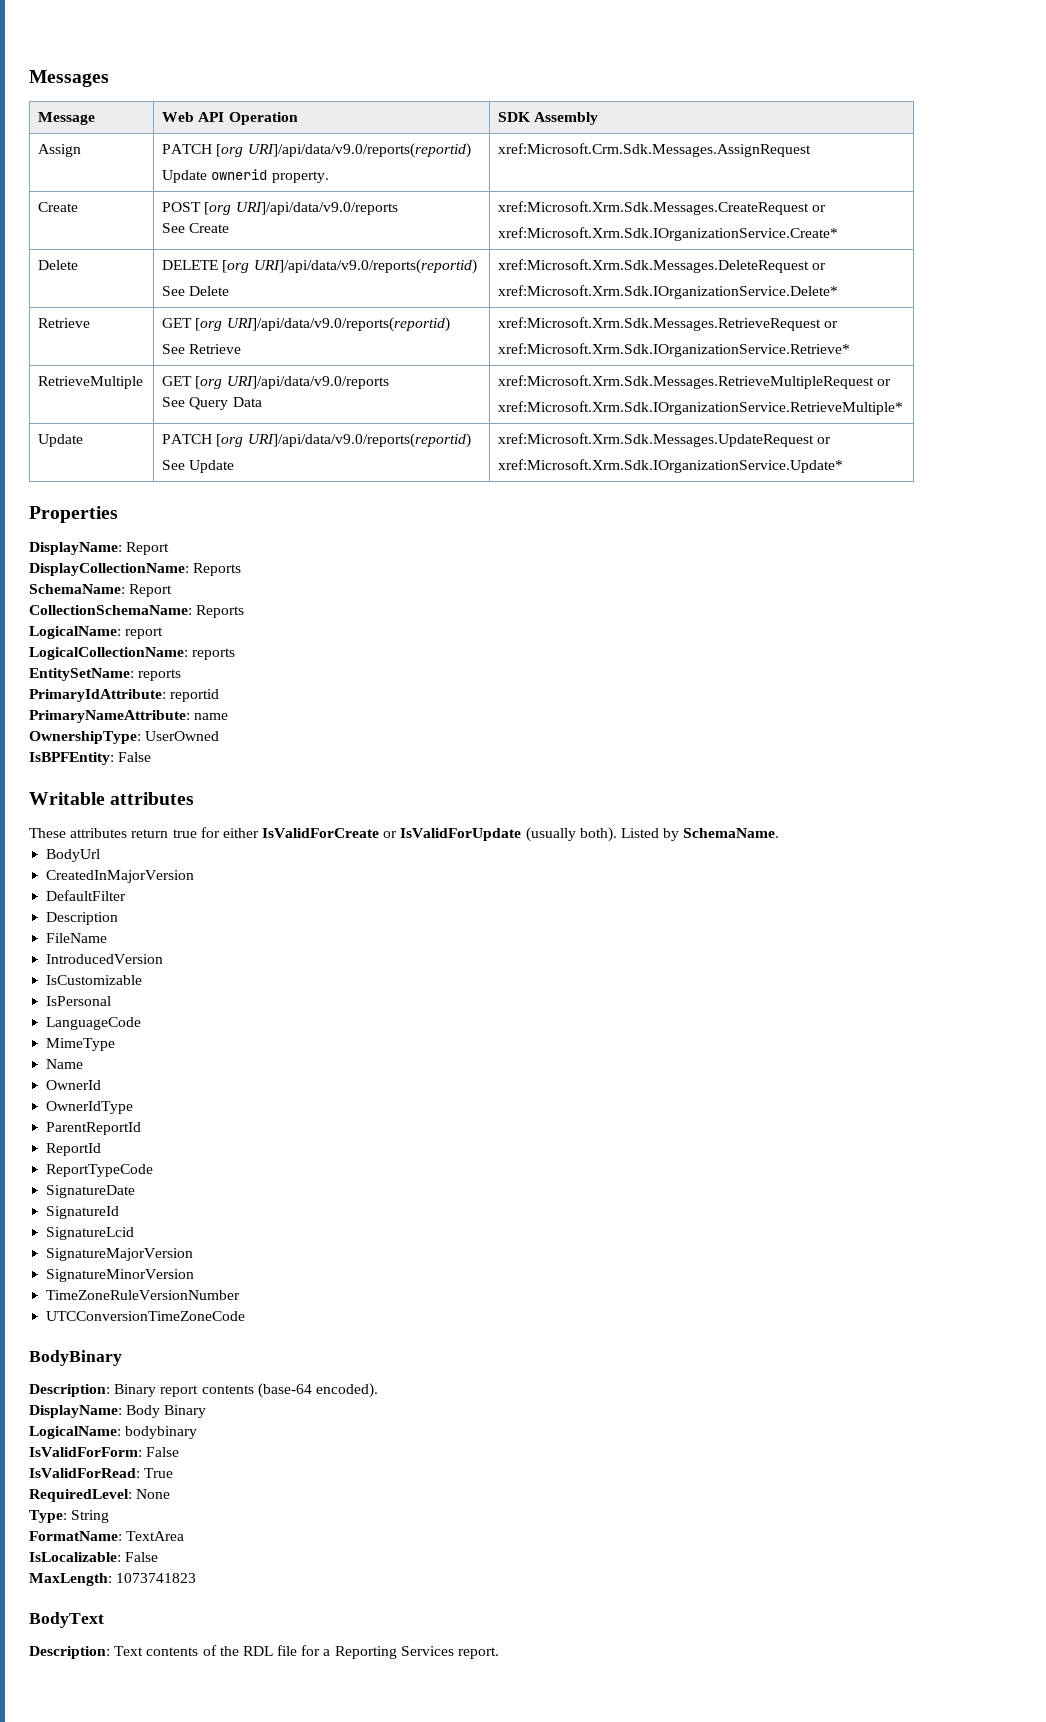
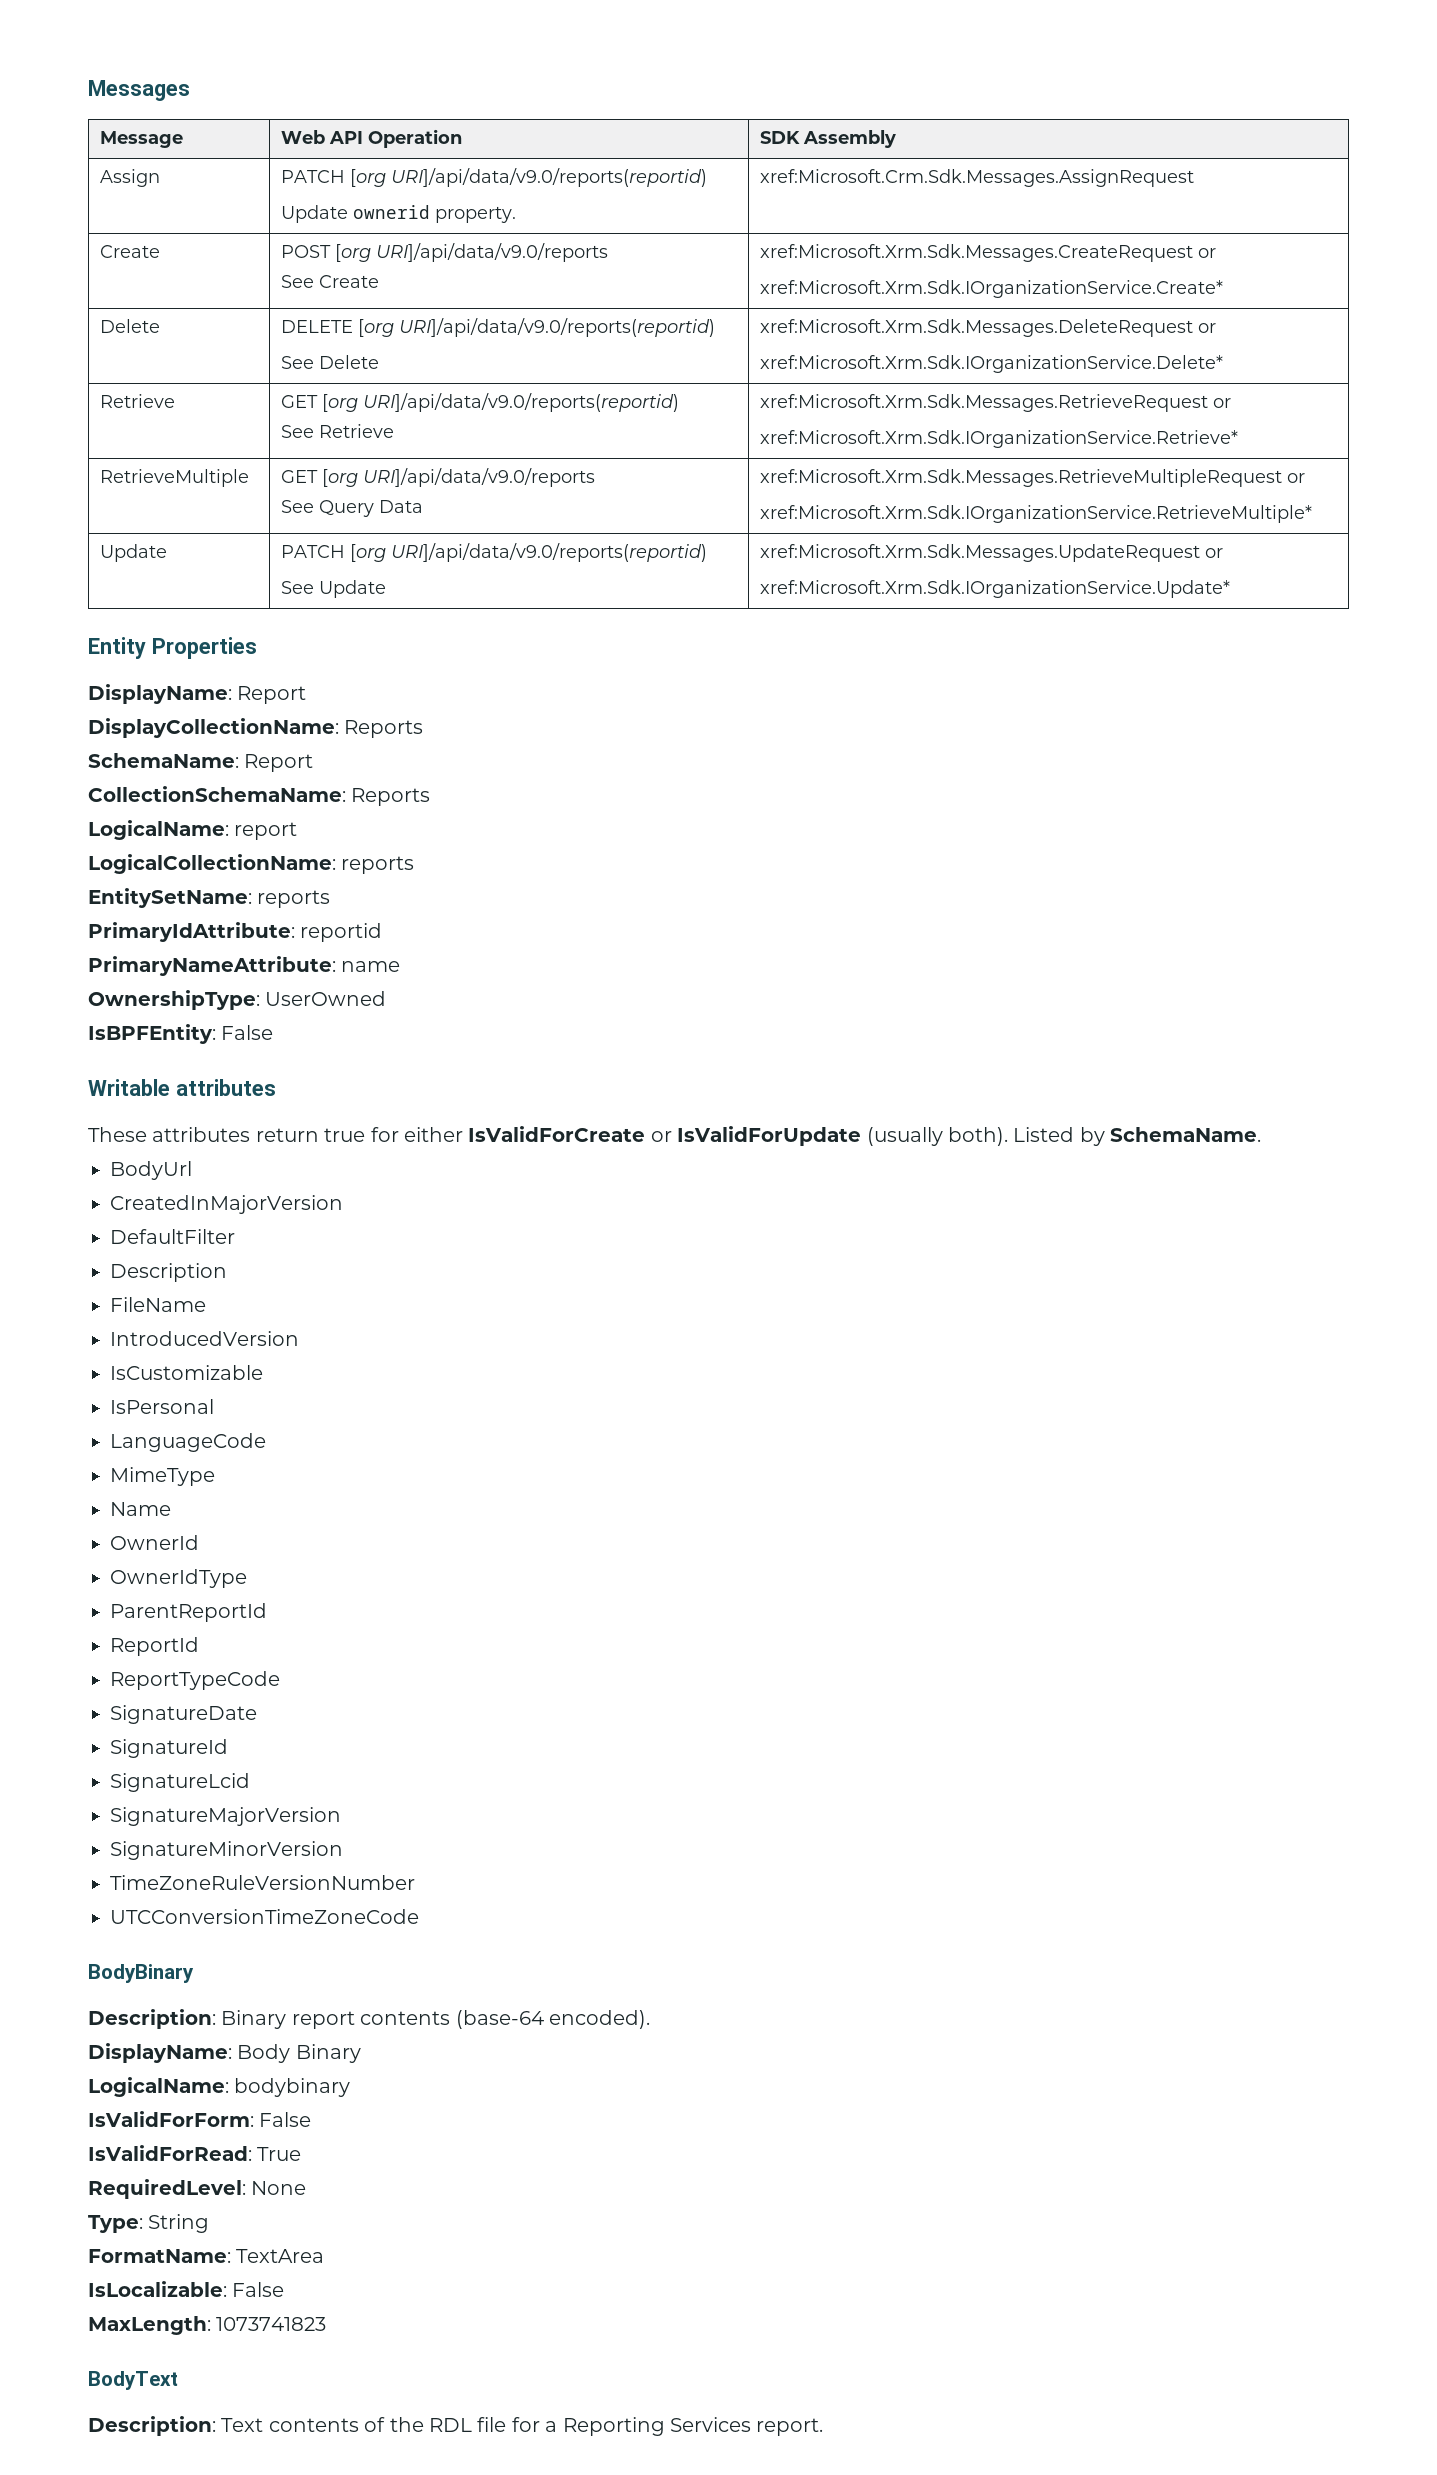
(844, 466) none -> [88,637,146,659] Entity

